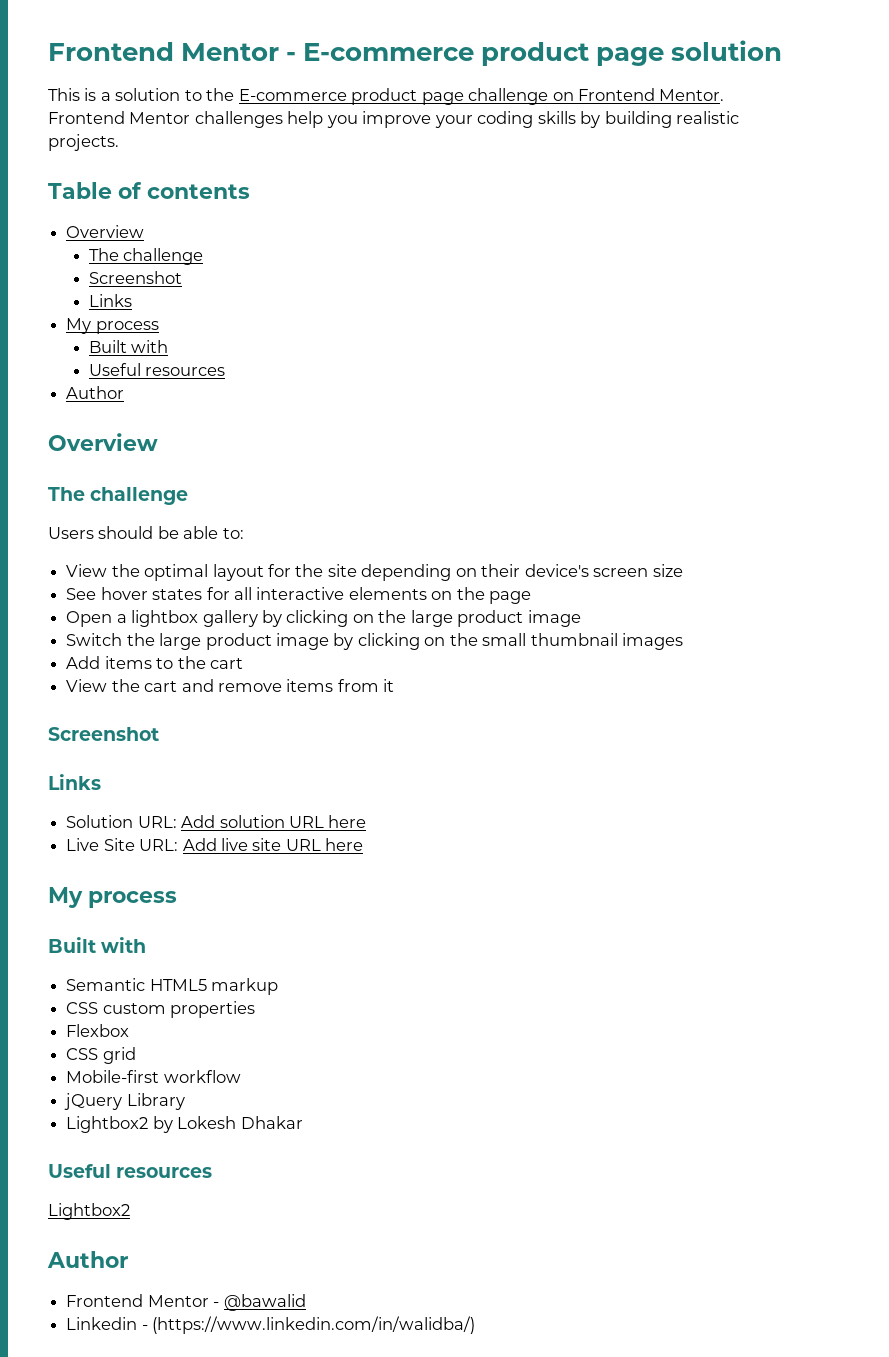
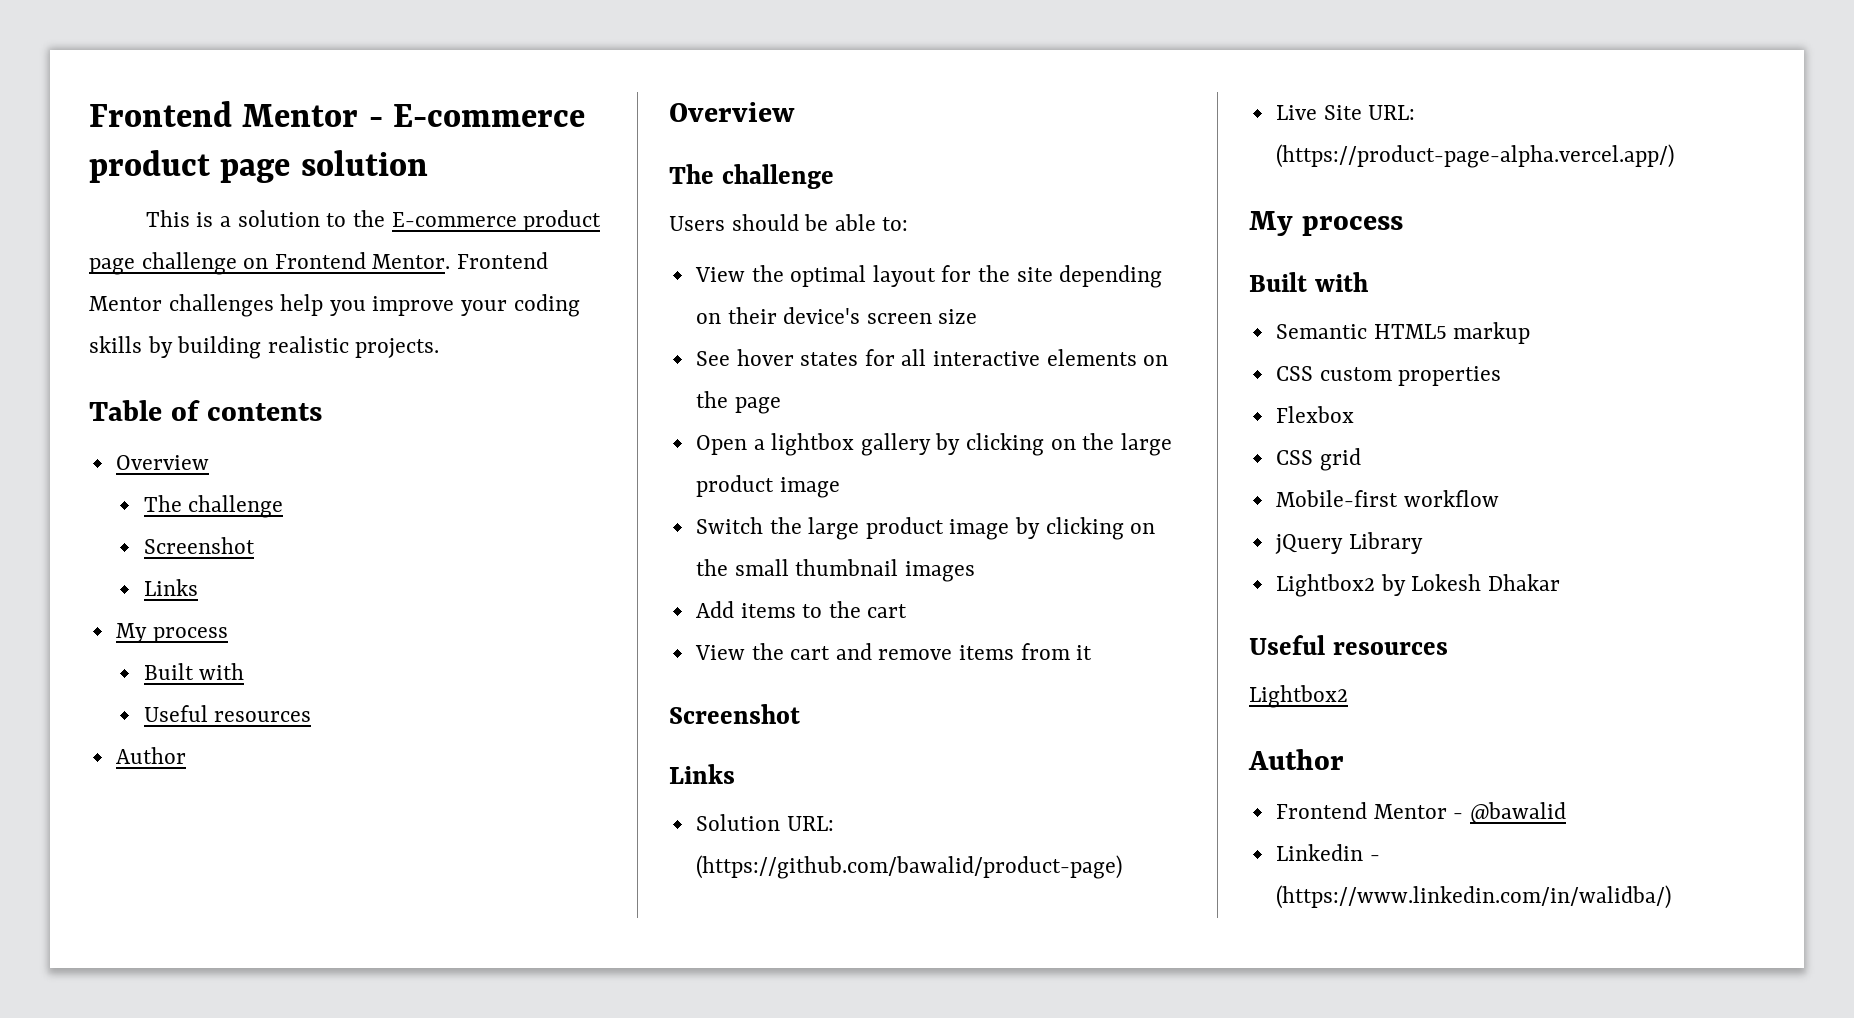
[181,815,367,828] Add solution URL here -> [695,855,1122,879] (https://github.com/bawalid/product-page)
[182,838,364,851] Add live site URL here -> [1275,144,1674,168] (https://product-page-alpha.vercel.app/)

